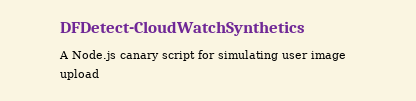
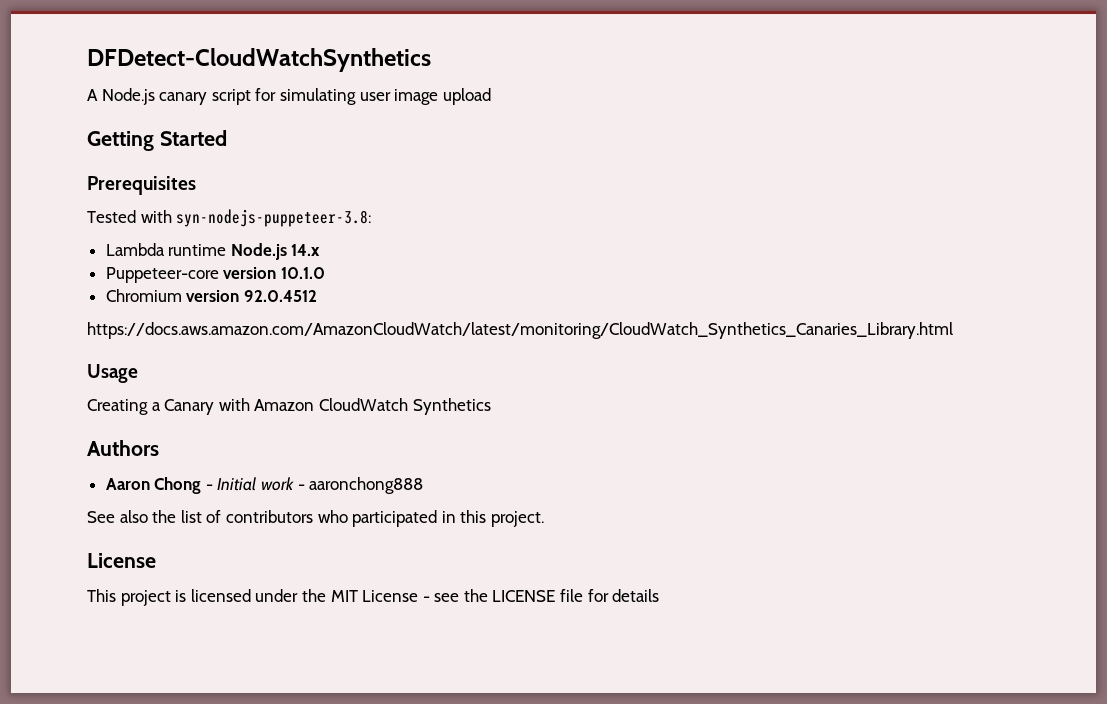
(99, 74) none -> [87,130,227,151] [87,176,196,195] [87,209,372,227] [105,243,321,260] [105,267,325,283] [105,289,317,302] [87,322,953,339] [87,364,138,383] [87,398,491,415] [87,440,159,456] [105,477,424,494] [87,510,544,527] [87,553,156,568] [87,589,660,606] // Getting Started // Prerequisites // Tested with syn-nodejs-puppeteer-3.8: // Lambda runtime Node.js 14.x // Puppeteer-core version 10.1.0 // Chromium version 92.0.4512 // https://docs.aws.amazon.com/AmazonCloudWatch/latest/monitoring/CloudWatch_Synthetics_Canaries_Library.html // Usage // Creating a Canary with Amazon CloudWatch Synthetics // Authors // Aaron Chong - Initial work - aaronchong888 // See also the list of contributors who participated in this project. // License // This project is licensed under the MIT License - see the LICENSE file for details

